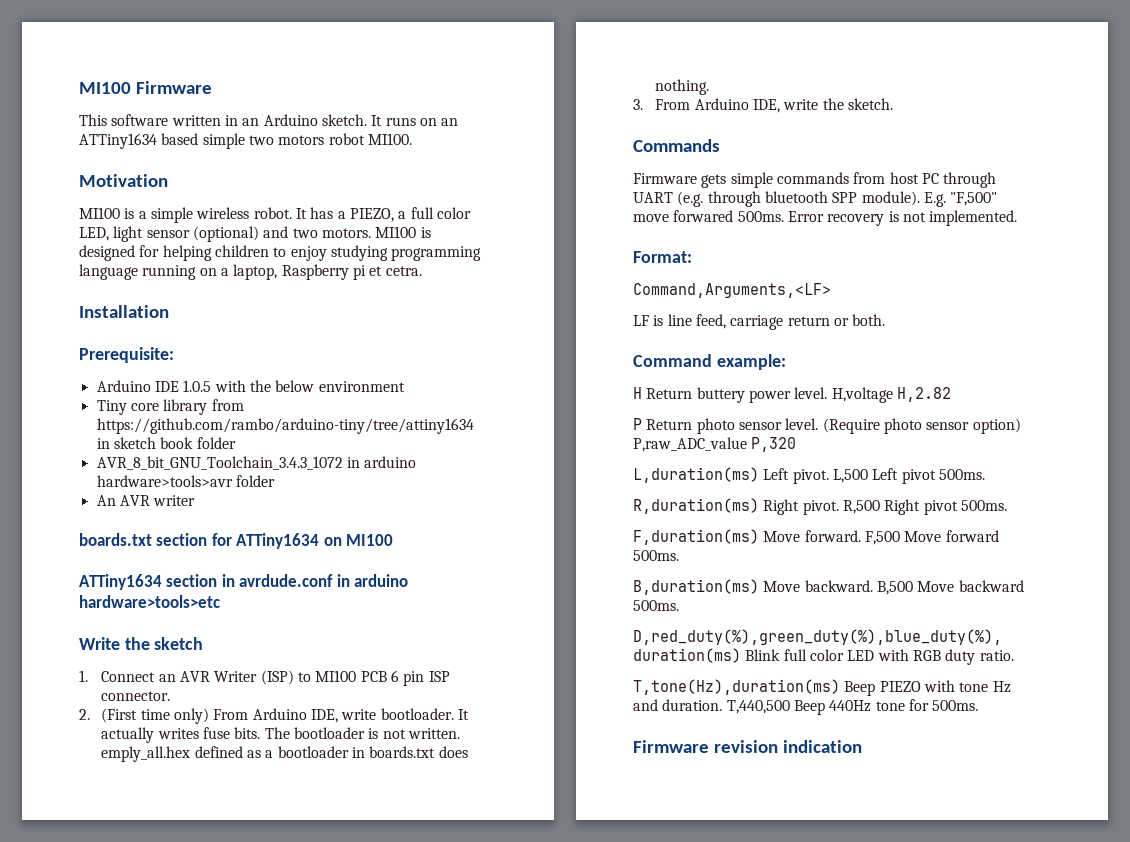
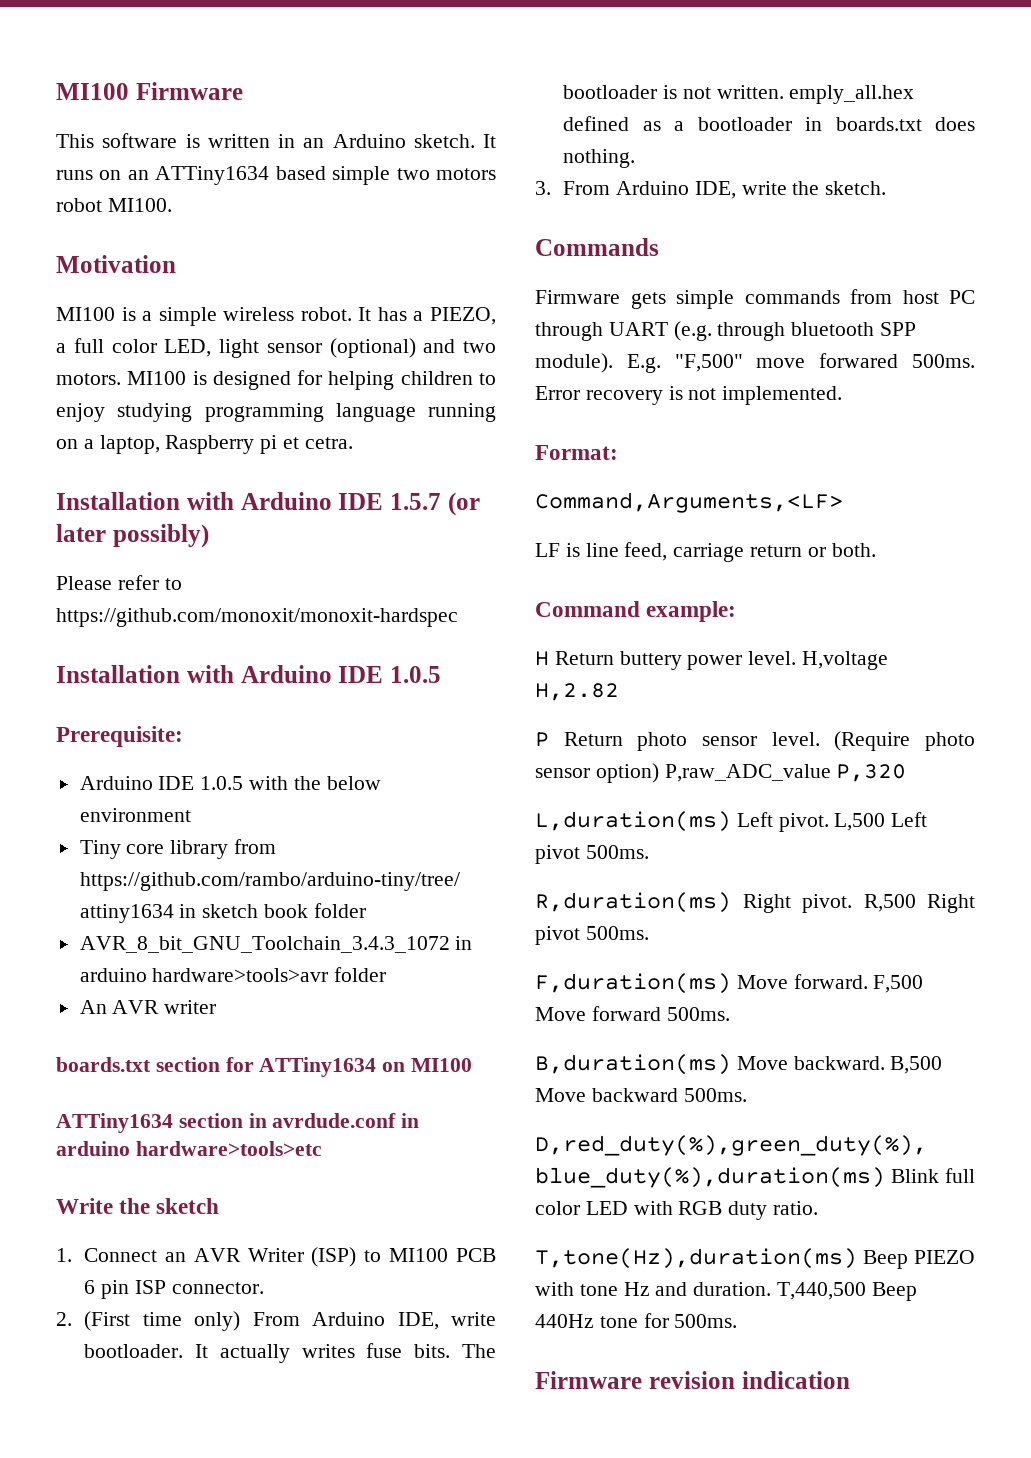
(169, 120) none -> [185,134,200,148] is
(169, 311) none -> [186,492,480,516] [56,524,209,548] [56,575,182,590] [56,608,458,627] [56,665,441,683] with Arduino IDE 1.5.7 (or later possibly) // Please refer to https://github.com/monoxit/monoxit-hardspec // Installation with Arduino IDE 1.0.5

